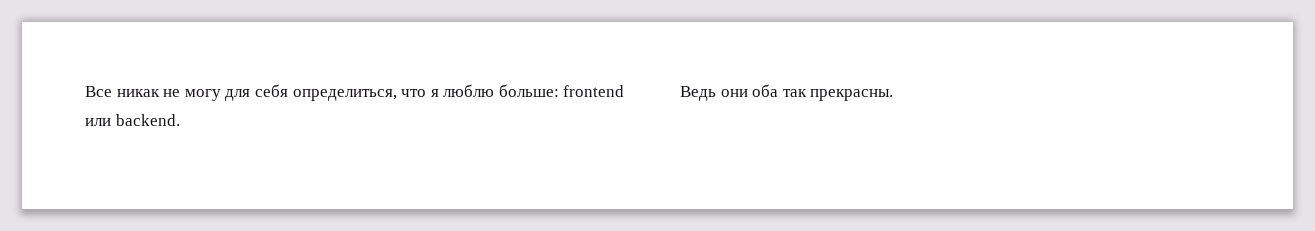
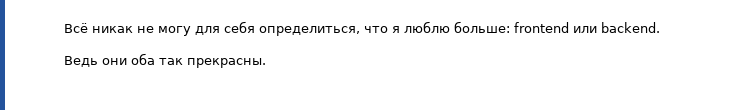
[85,86,112,97] Все -> [64,23,88,33] Всё

